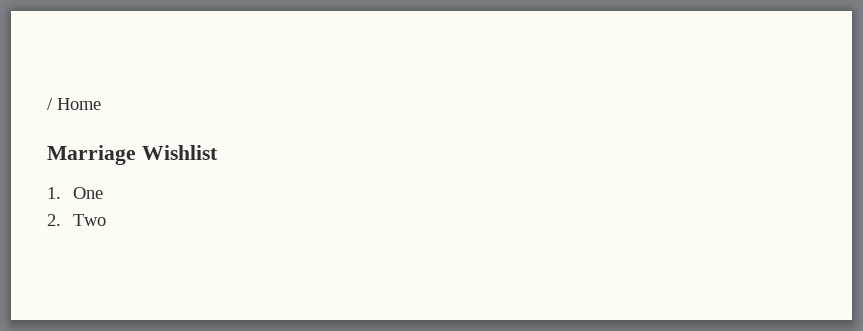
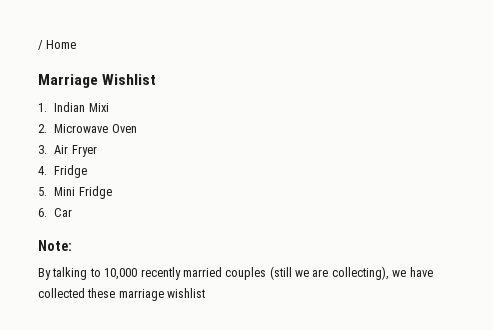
[73,187,104,199] One -> [54,102,109,112] Indian Mixi
[73,214,107,226] Two -> [54,124,137,133] [38,145,97,157] [38,165,88,178] [38,186,112,199] [38,208,73,217] [38,240,72,251] [38,266,433,280] [38,288,206,301] Microwave Oven // 3. Air Fryer // 4. Fridge // 5. Mini Fridge // 6. Car // Note: // By talking to 10,000 recently married couples (still we are collecting), we have collected these marriage wishlist

